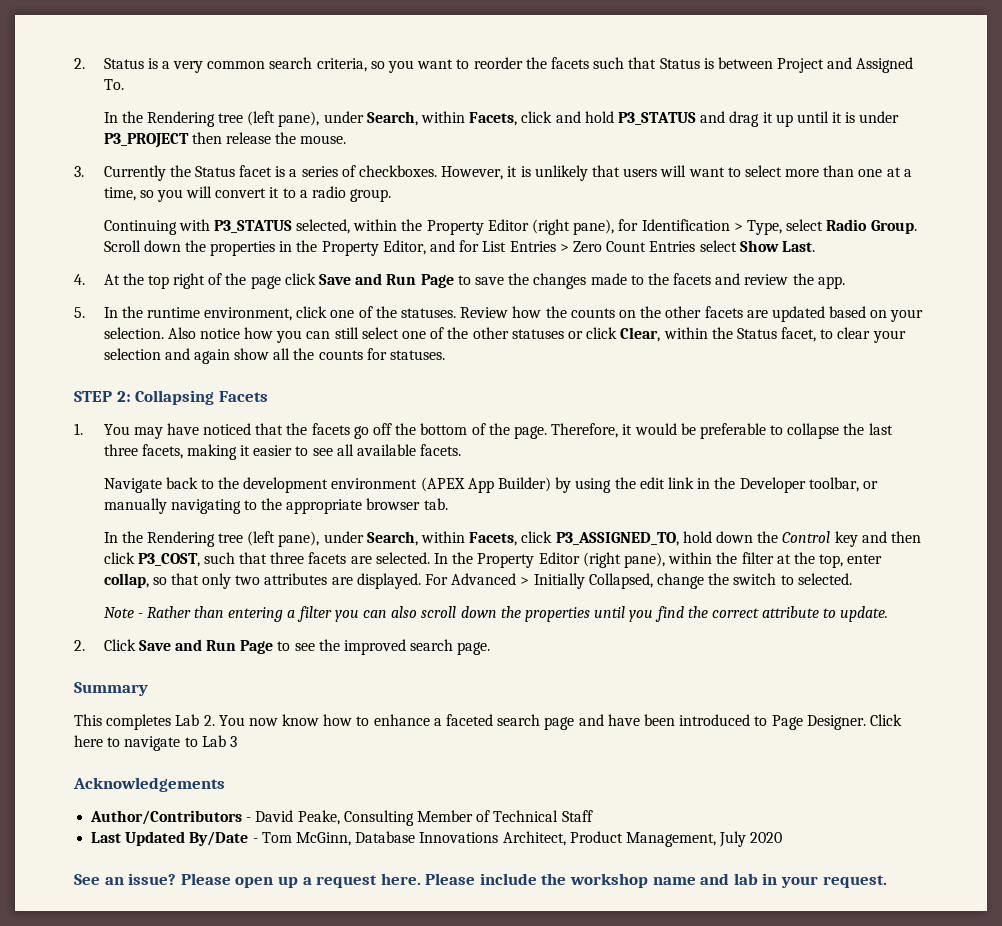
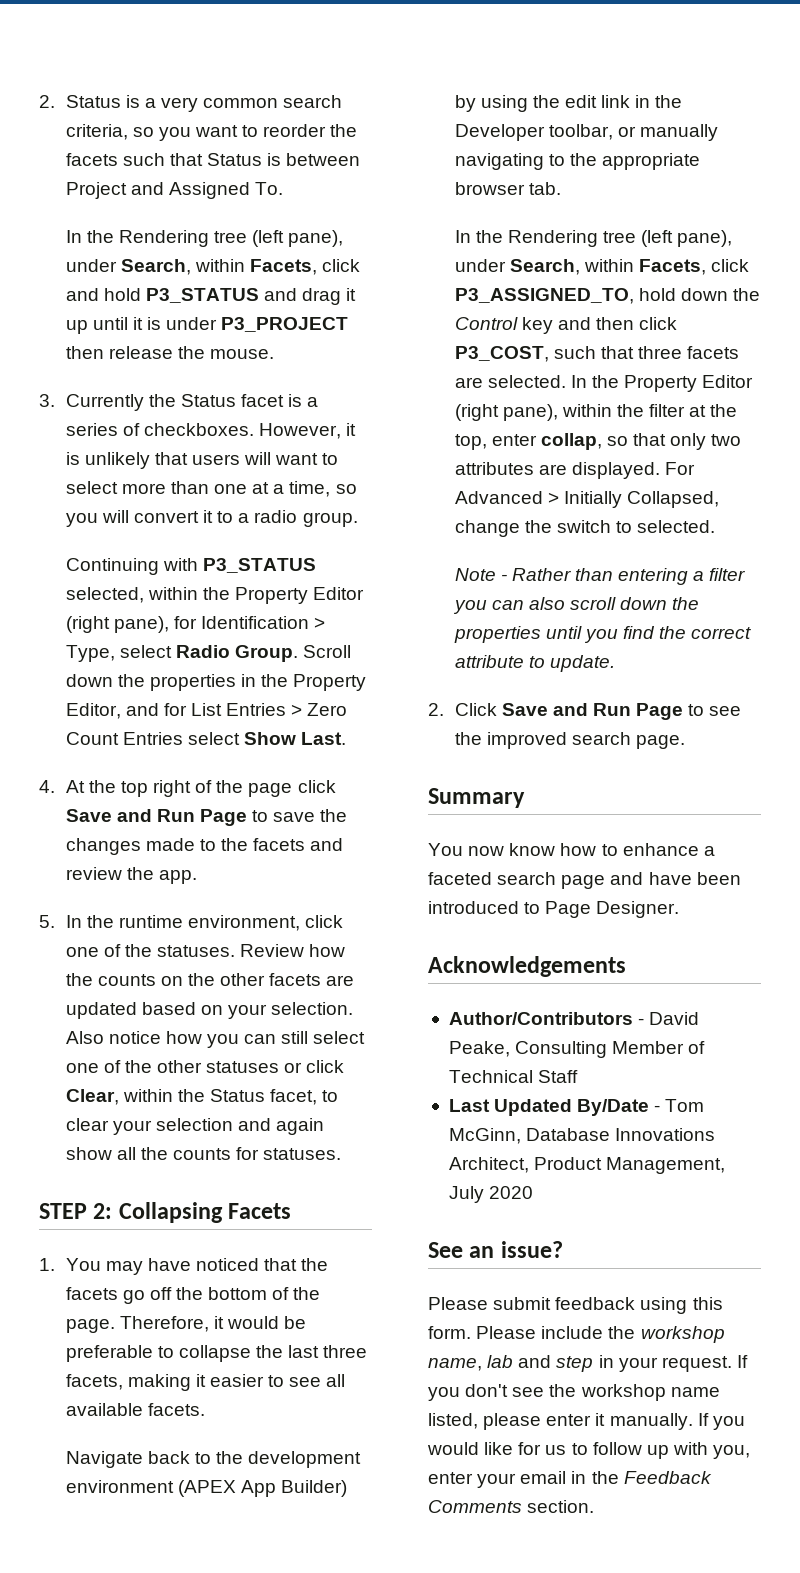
[74,714,215,730] This completes Lab 2. -> (525, 798) none
[869,714,902,726] [74,735,237,751] Click here to navigate to Lab 3 -> (680, 909) none
[180,873,887,888] Please open up a request here. Please include the workshop name and lab in your request. -> [428,1297,723,1314] [428,1326,725,1343] [428,1355,748,1372] [428,1384,720,1401] [428,1413,745,1430] [427,1442,751,1459] [428,1471,712,1488] [428,1500,595,1513] // Please submit feedback using this form. Please include the workshop name, lab and step in your request. If you don't see the workshop name listed, please enter it manually. If you would like for us to follow up with you, enter your email in the Feedback Comments section.

